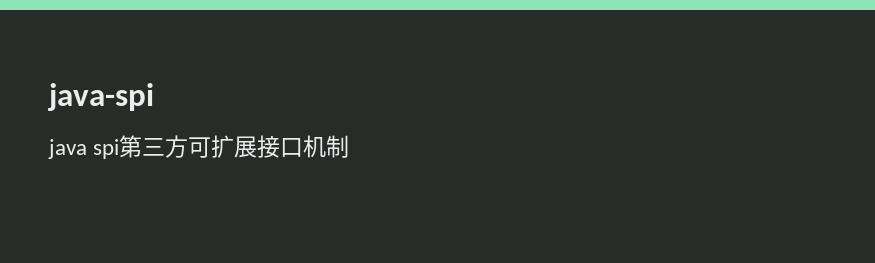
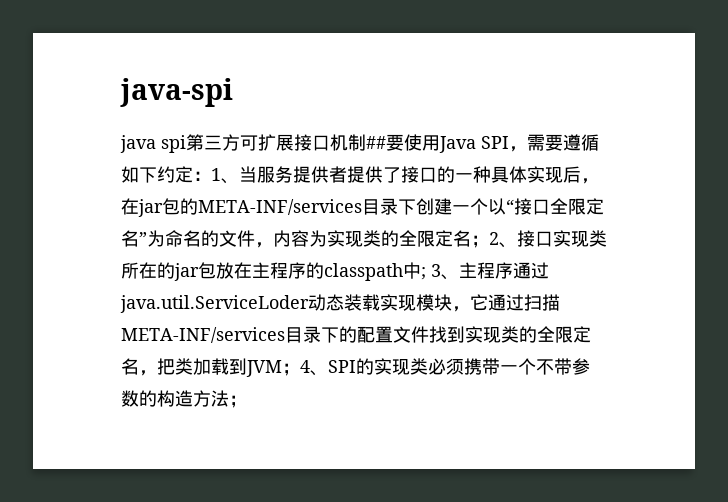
(350, 146) none -> [366,134,599,153] [121,166,599,184] [121,198,604,217] [121,230,607,248] [121,262,549,281] [120,294,560,313] [121,326,591,343] [121,358,590,377] [121,390,247,408] ##要使用Java SPI，需要遵循如下约定：1、当服务提供者提供了接口的一种具体实现后，在jar包的META-INF/services目录下创建一个以“接口全限定名”为命名的文件，内容为实现类的全限定名；2、接口实现类所在的jar包放在主程序的classpath中; 3、主程序通过java.util.ServiceLoder动态装载实现模块，它通过扫描META-INF/services目录下的配置文件找到实现类的全限定名，把类加载到JVM；4、SPI的实现类必须携带一个不带参数的构造方法；

